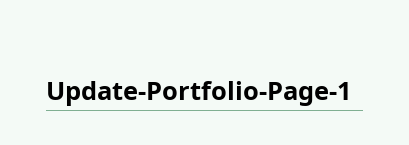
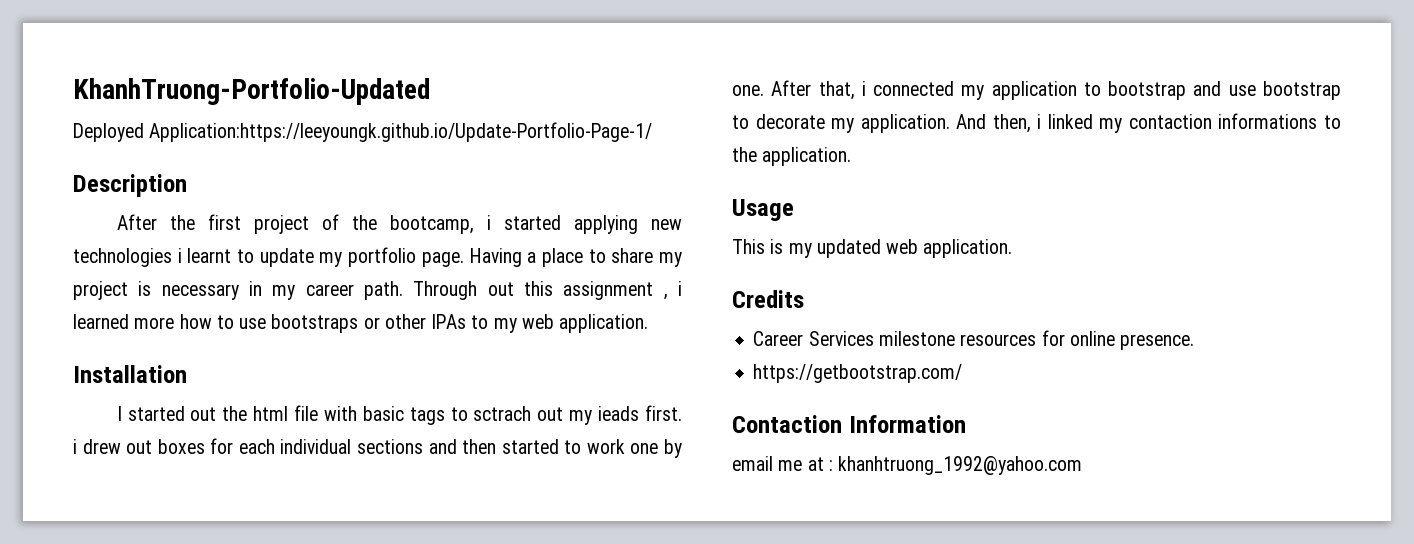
[46,81,352,106] Update-Portfolio-Page-1 -> [73,78,430,105] [73,122,653,142] [73,174,187,197] [116,214,682,234] [73,247,682,267] [73,281,682,300] [73,314,649,333] [73,365,187,383] [116,405,682,425] [73,438,682,458] [732,80,1341,100] [732,113,1341,133] [732,147,852,166] [732,199,794,221] [732,239,1013,258] [732,290,804,308] [753,330,1195,350] [753,364,963,383] [732,415,966,433] [732,456,1083,475] KhanhTruong-Portfolio-Updated // Deployed Application:https://leeyoungk.github.io/Update-Portfolio-Page-1/ // Description // After the first project of the bootcamp, i started applying new technologies i learnt to update my portfolio page. Having a place to share my project is necessary in my career path. Through out this assignment , i learned more how to use bootstraps or other IPAs to my web application. // Installation // I started out the html file with basic tags to sctrach out my ieads first. i drew out boxes for each individual sections and then started to work one by one. After that, i connected my application to bootstrap and use bootstrap to decorate my application. And then, i linked my contaction informations to the application. // Usage // This is my updated web application. // Credits // Career Services milestone resources for online presence. // https://getbootstrap.com/ // Contaction Information // email me at : khanhtruong_1992@yahoo.com

